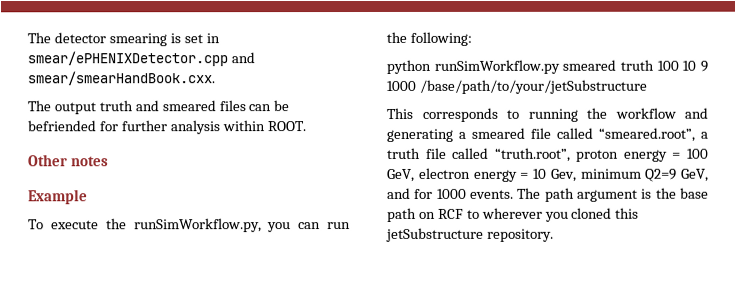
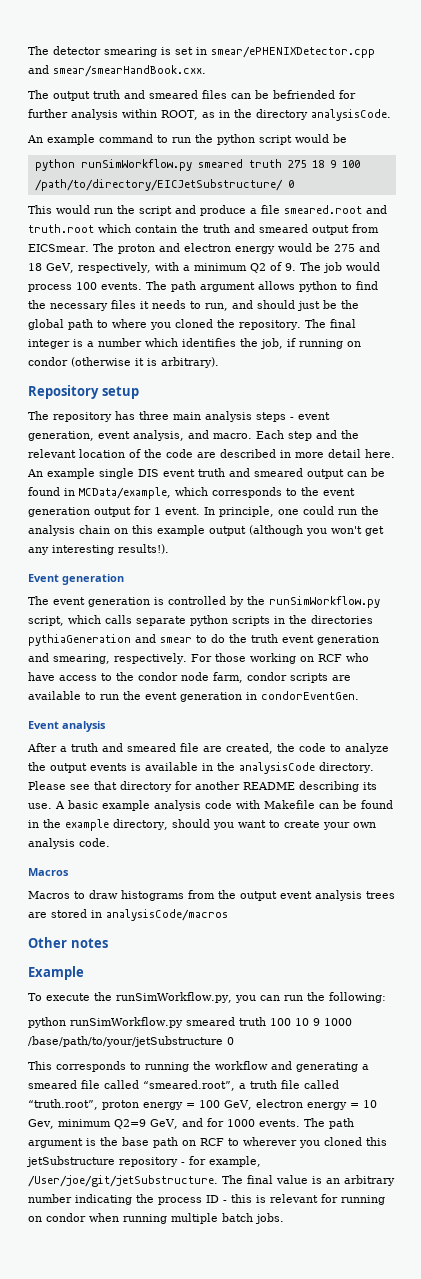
[266,121,306,132] ROOT. -> [161,109,391,121] [27,134,347,145] [34,159,360,171] [34,179,294,191] [28,205,387,216] [28,224,379,235] [28,243,380,254] [28,262,380,273] [28,281,378,292] [28,300,359,311] [28,319,356,330] [28,338,361,349] [28,357,219,368] [28,385,139,399] [28,411,330,422] [28,430,359,441] [28,449,395,458] [27,468,385,479] [28,487,355,499] [28,506,379,517] [28,525,384,536] [28,544,169,555] [28,574,124,585] [28,596,380,608] [28,615,373,626] [28,634,379,646] [28,653,369,664] [28,672,351,683] [28,691,359,702] [28,721,106,732] [27,743,389,754] [28,762,374,774] [28,781,377,792] [28,800,393,811] [28,819,376,831] [28,838,110,849] [28,868,69,876] [28,890,395,901] [28,909,228,921] ROOT, as in the directory analysisCode. // An example command to run the python script would be // python runSimWorkflow.py smeared truth 275 18 9 100 /path/to/directory/EICJetSubstructure/ 0 // This would run the script and produce a file smeared.root and truth.root which contain the truth and smeared output from EICSmear. The proton and electron energy would be 275 and 18 GeV, respectively, with a minimum Q2 of 9. The job would process 100 events. The path argument allows python to find the necessary files it needs to run, and should just be the global path to where you cloned the repository. The final integer is a number which identifies the job, if running on condor (otherwise it is arbitrary). // Repository setup // The repository has three main analysis steps - event generation, event analysis, and macro. Each step and the relevant location of the code are described in more detail here. An example single DIS event truth and smeared output can be found in MCData/example, which corresponds to the event generation output for 1 event. In principle, one could run the analysis chain on this example output (although you won't get any interesting results!). // Event generation // The event generation is controlled by the runSimWorkflow.py script, which calls separate python scripts in the directories pythiaGeneration and smear to do the truth event generation and smearing, respectively. For those working on RCF who have access to the condor node farm, condor scripts are available to run the event generation in condorEventGen. // Event analysis // After a truth and smeared file are created, the code to analyze the output events is available in the analysisCode directory. Please see that directory for another README describing its use. A basic example analysis code with Makefile can be found in the example directory, should you want to create your own analysis code. // Macros // Macros to draw histograms from the output event analysis trees are stored in analysisCode/macros
(647, 86) none -> [227,1037,234,1045] 0
[486,228,554,242] repository. -> [119,1156,261,1167] [28,1175,395,1187] [28,1194,385,1205] [28,1213,284,1224] repository - for example, /User/joe/git/jetSubstructure. The final value is an arbitrary number indicating the process ID - this is relevant for running on condor when running multiple batch jobs.

